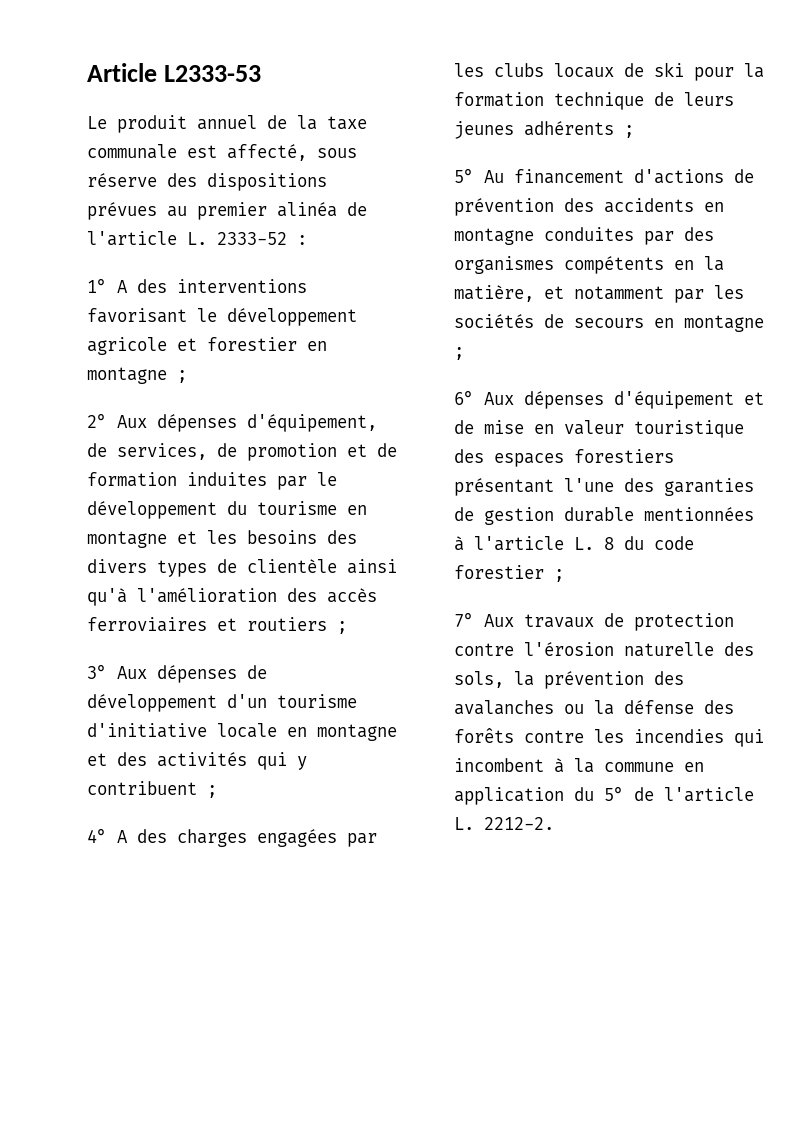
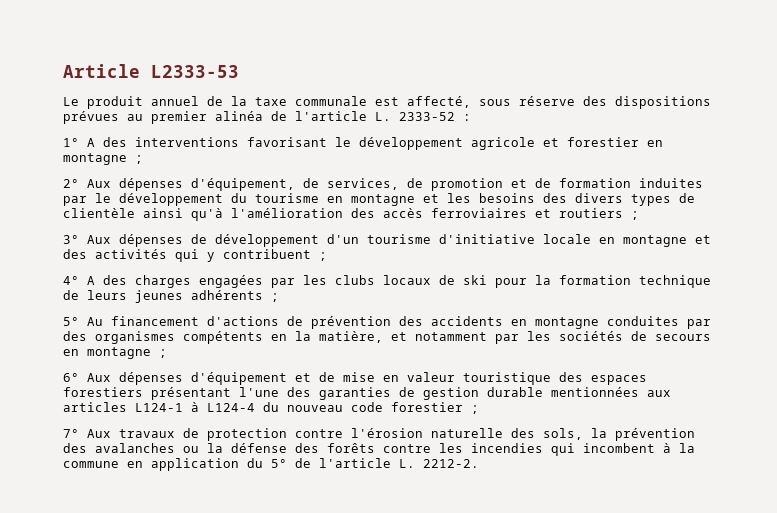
[454,536,644,551] à l'article L. 8 du -> [647,390,671,397] [63,402,343,412] aux articles L124-1 à L124-4 du nouveau

